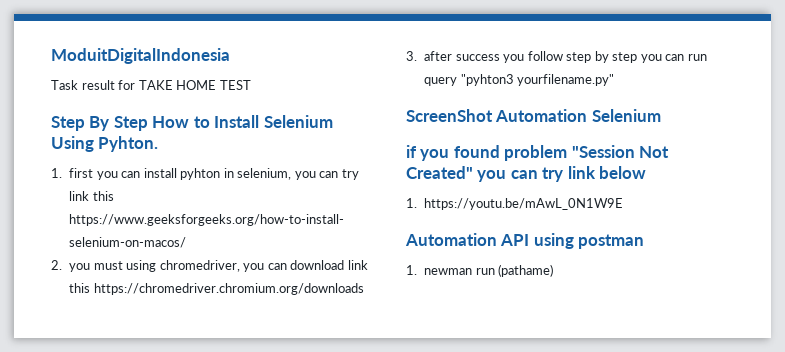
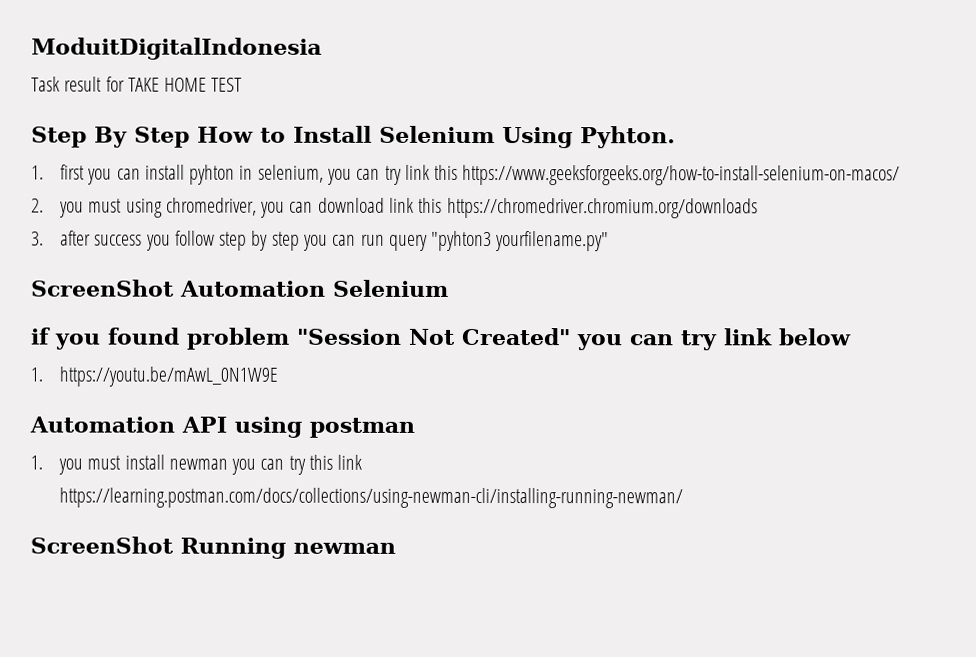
[424,264,554,277] newman run (pathame) -> [58,454,363,475] [59,487,684,509] [30,536,396,559] you must install newman you can try this link https://learning.postman.com/docs/collections/using-newman-cli/installing-running-newman/ // ScreenShot Running newman

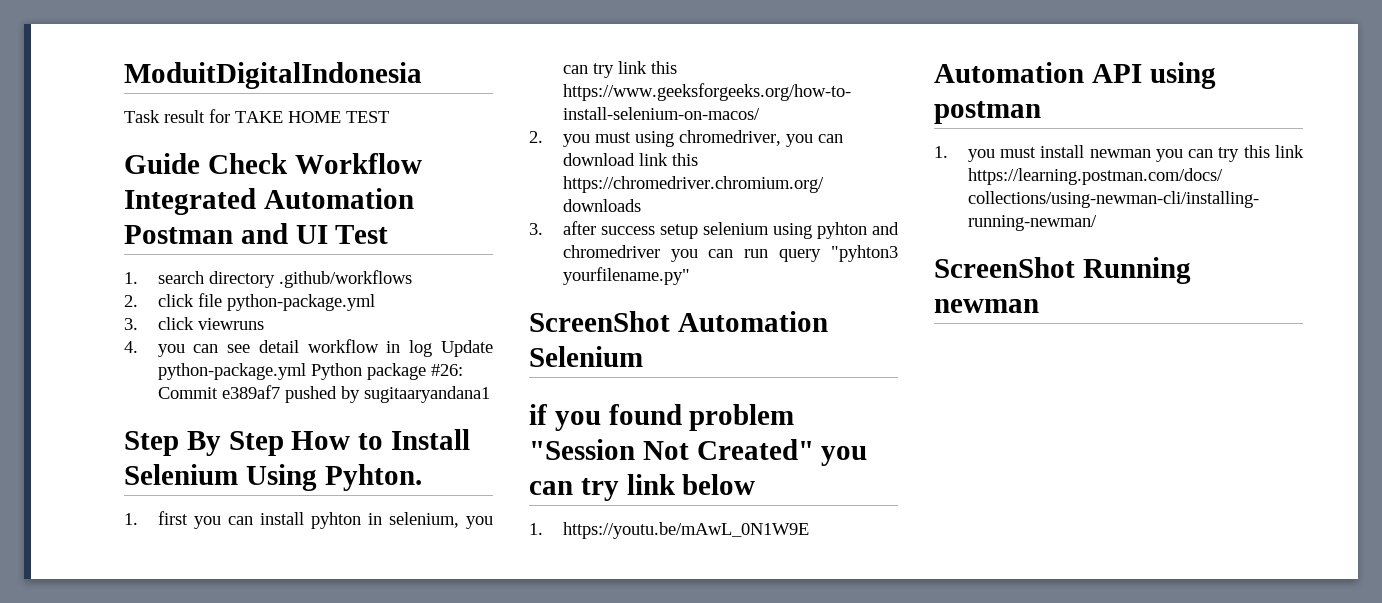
(243, 84) none -> [124,153,422,174] [124,188,414,215] [124,223,389,244] [124,270,412,288] [124,293,375,311] [124,317,264,330] [124,339,493,357] [157,363,463,380] [157,385,490,403] // Guide Check Workflow Integrated Automation Postman and UI Test // 1. search directory .github/workflows // 2. click file python-package.yml // 3. click viewruns // 4. you can see detail workflow in log Update python-package.yml Python package #26: Commit e389af7 pushed by sugitaaryandana1
[145,230,300,251] you follow step by step -> [659,222,899,239] [562,245,660,258] setup selenium using pyhton and chromedriver

